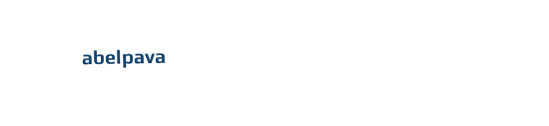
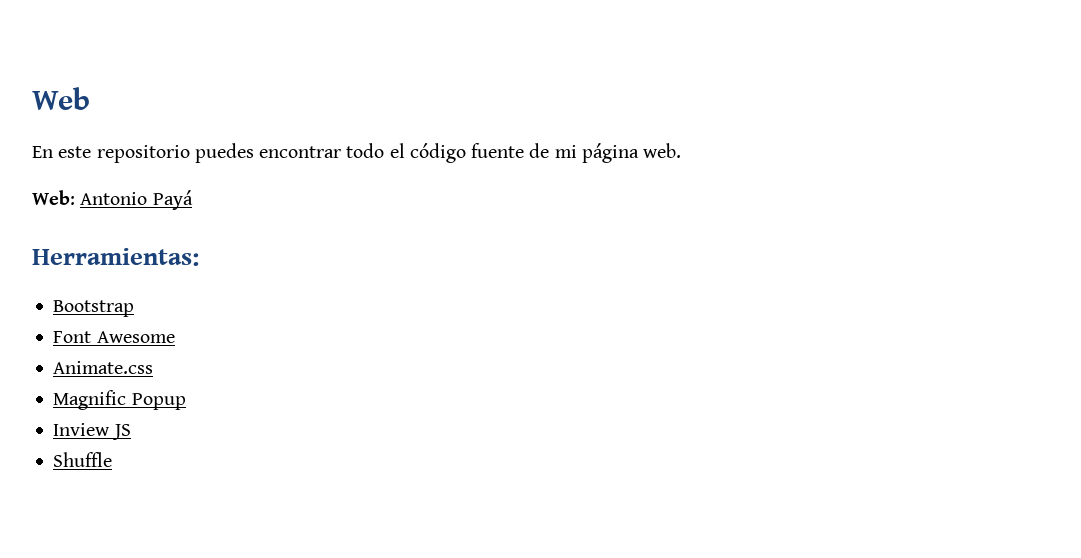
[81,48,167,70] abelpava -> [32,87,90,110] [32,143,682,163] [32,190,193,210] [32,248,199,266] [53,300,135,317] [53,331,175,343] [53,361,154,374] [53,390,186,410] [53,423,131,440] [53,452,113,467] Web // En este repositorio puedes encontrar todo el código fuente de mi página web. // Web: Antonio Payá // Herramientas: // Bootstrap // Font Awesome // Animate.css // Magnific Popup // Inview JS // Shuffle

